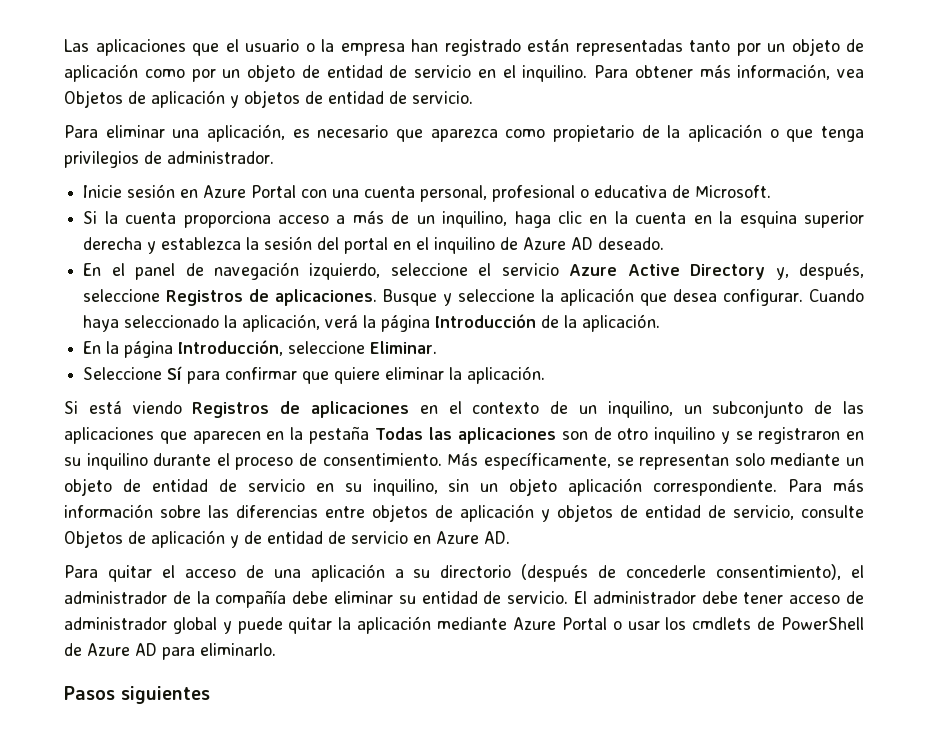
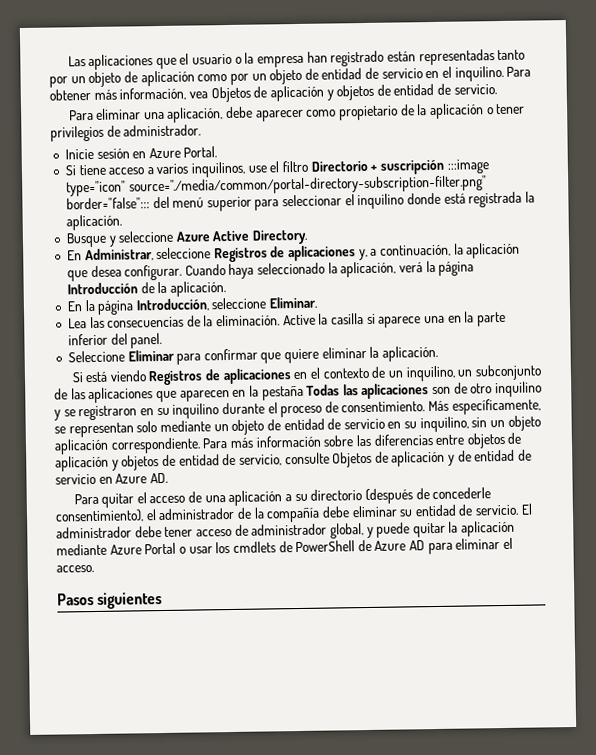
[292,125,498,142] es necesario que aparezca -> [226,106,304,122] debe aparecer
[786,126,864,142] que tenga -> [496,103,526,115] tener
[251,185,772,202] [83,211,864,228] [83,236,665,254] [83,262,865,280] [83,289,536,306] Portal con una cuenta personal, profesional o educativa de Microsoft. // Si la cuenta proporciona acceso a más de un inquilino, haga clic en la cuenta en la esquina superior derecha y establezca la sesión del portal en el inquilino de Azure AD deseado. // En el panel de navegación izquierdo, seleccione el servicio Azure Active Directory y, después, seleccione Registros de aplicaciones. Busque y seleccione -> [183,146,218,158] [64,159,490,178] [65,175,488,197] [65,191,535,212] [65,214,122,231] [65,229,309,248] [66,244,452,263] Portal. // Si tiene acceso a varios inquilinos, use el filtro Directorio + suscripción :::image type="icon" source="./media/common/portal-directory-subscription-filter.png" border="false"::: del menú superior para seleccionar el inquilino donde está registrada la aplicación. // Busque y seleccione Azure Active Directory. // En Administrar, seleccione Registros de aplicaciones y, a continuación,
(438, 347) none -> [67,311,506,329] [67,332,163,349] // Lea las consecuencias de la eliminación. Active la casilla si aparece una en la parte inferior del panel.
[167,366,183,380] Sí -> [127,349,175,362] Eliminar
[172,617,217,634] global -> [329,523,364,539] global,
[200,643,276,656] eliminarlo. -> [455,537,514,550] [56,565,94,573] eliminar el acceso.

